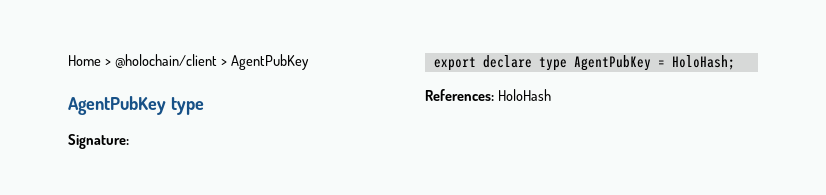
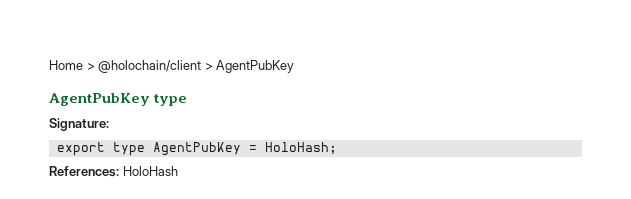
[482,55,532,68] declare -> (105, 149) none

